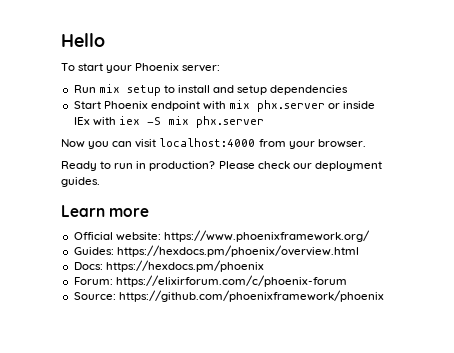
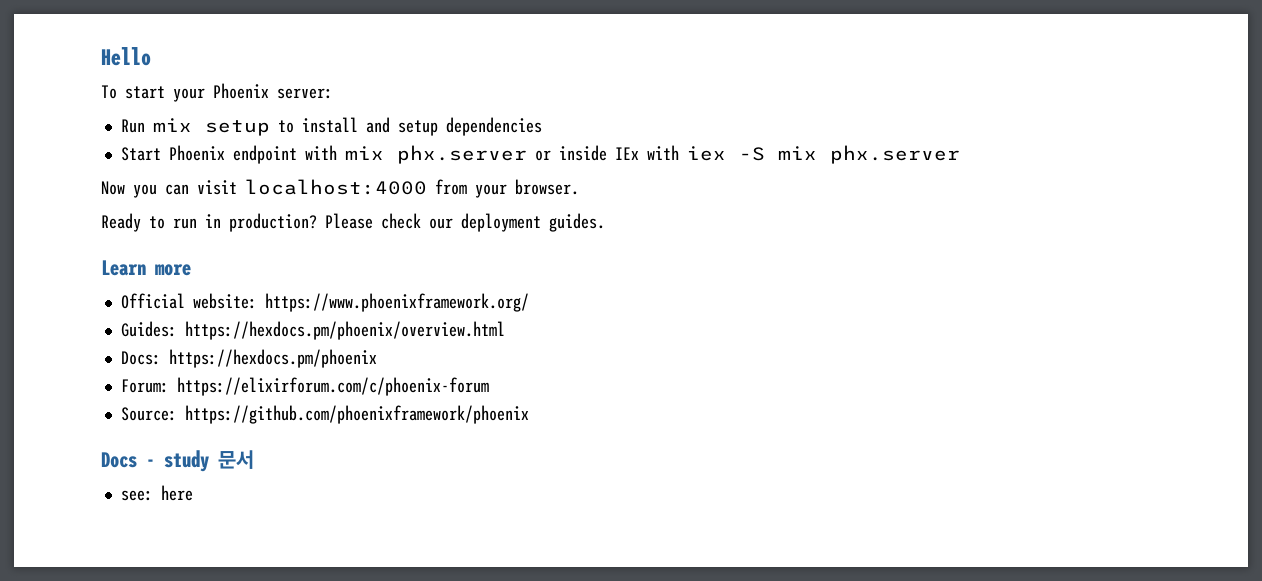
(384, 296) none -> [101,450,254,472] [120,485,193,501] // Docs - study 문서 // see: here

